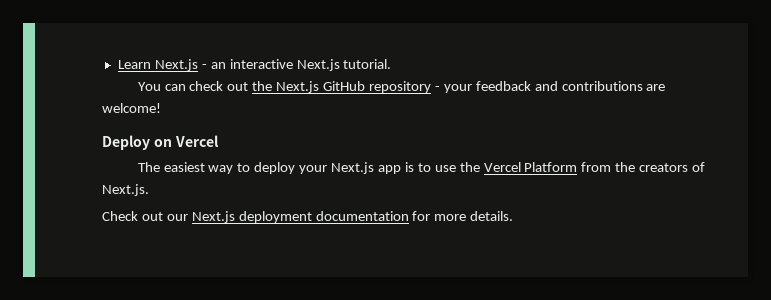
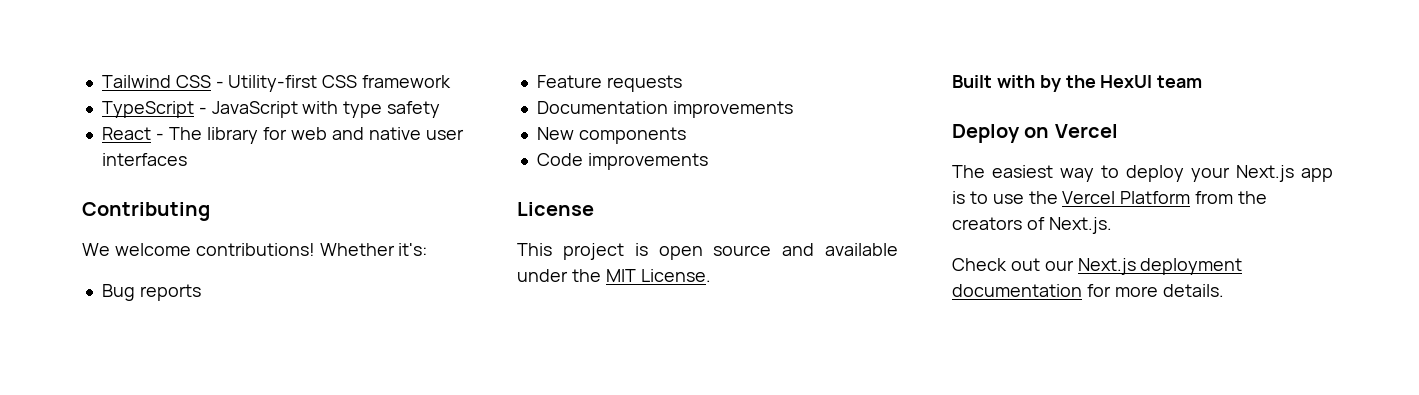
[117,59,392,71] [137,81,666,93] [102,103,161,113] Learn Next.js - an interactive Next.js tutorial. // You can check out the Next.js GitHub repository - your feedback and contributions are welcome! -> [101,75,452,92] [101,101,441,118] [101,127,464,144] [101,153,187,166] [82,202,210,221] [82,243,428,256] [101,284,201,301] [536,75,682,92] [536,101,793,118] [536,127,686,144] [536,153,708,170] [517,202,594,216] [517,243,898,260] [517,269,711,282] [952,75,1203,92] Tailwind CSS - Utility-first CSS framework // TypeScript - JavaScript with type safety // React - The library for web and native user interfaces // Contributing // We welcome contributions! Whether it's: // Bug reports // Feature requests // Documentation improvements // New components // Code improvements // License // This project is open source and available under the MIT License. // Built with by the HexUI team

